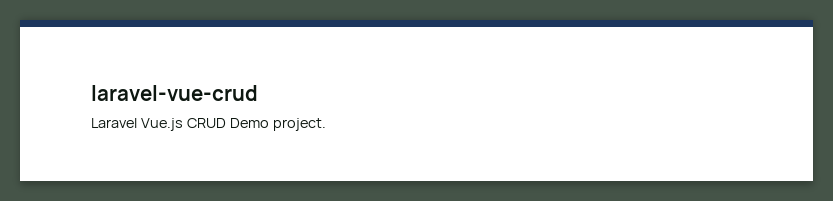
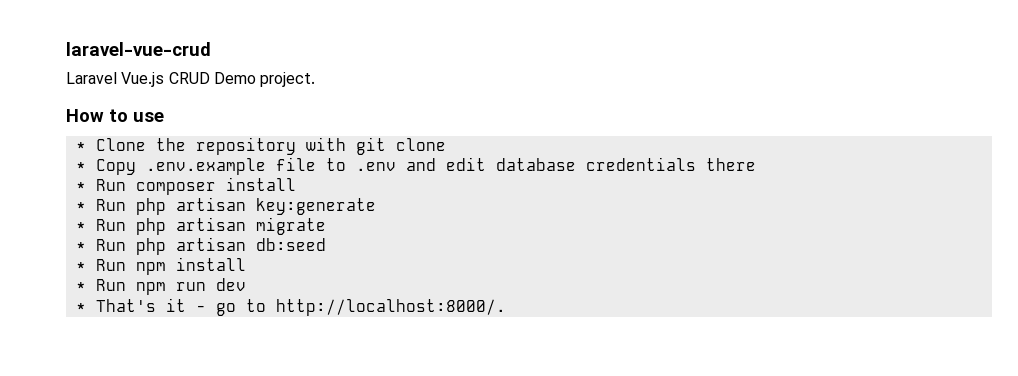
(326, 124) none -> [66,109,164,122] [75,137,446,155] [75,157,756,175] [75,177,296,195] [75,197,376,215] [75,217,326,235] [75,237,326,255] [75,257,246,275] [75,278,246,295] [75,298,506,316] // How to use // * Clone the repository with git clone // * Copy .env.example file to .env and edit database credentials there // * Run composer install // * Run php artisan key:generate // * Run php artisan migrate // * Run php artisan db:seed // * Run npm install // * Run npm run dev // * That's it - go to http://localhost:8000/.

